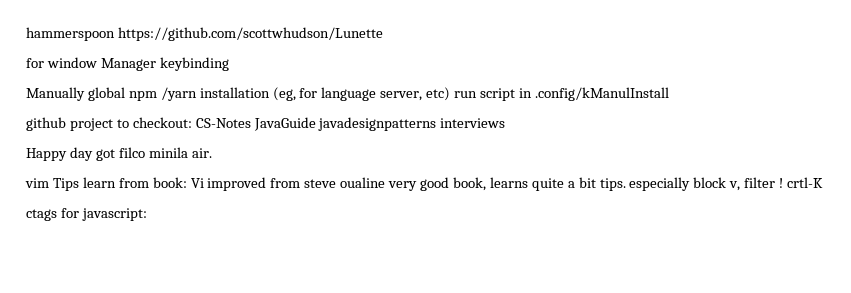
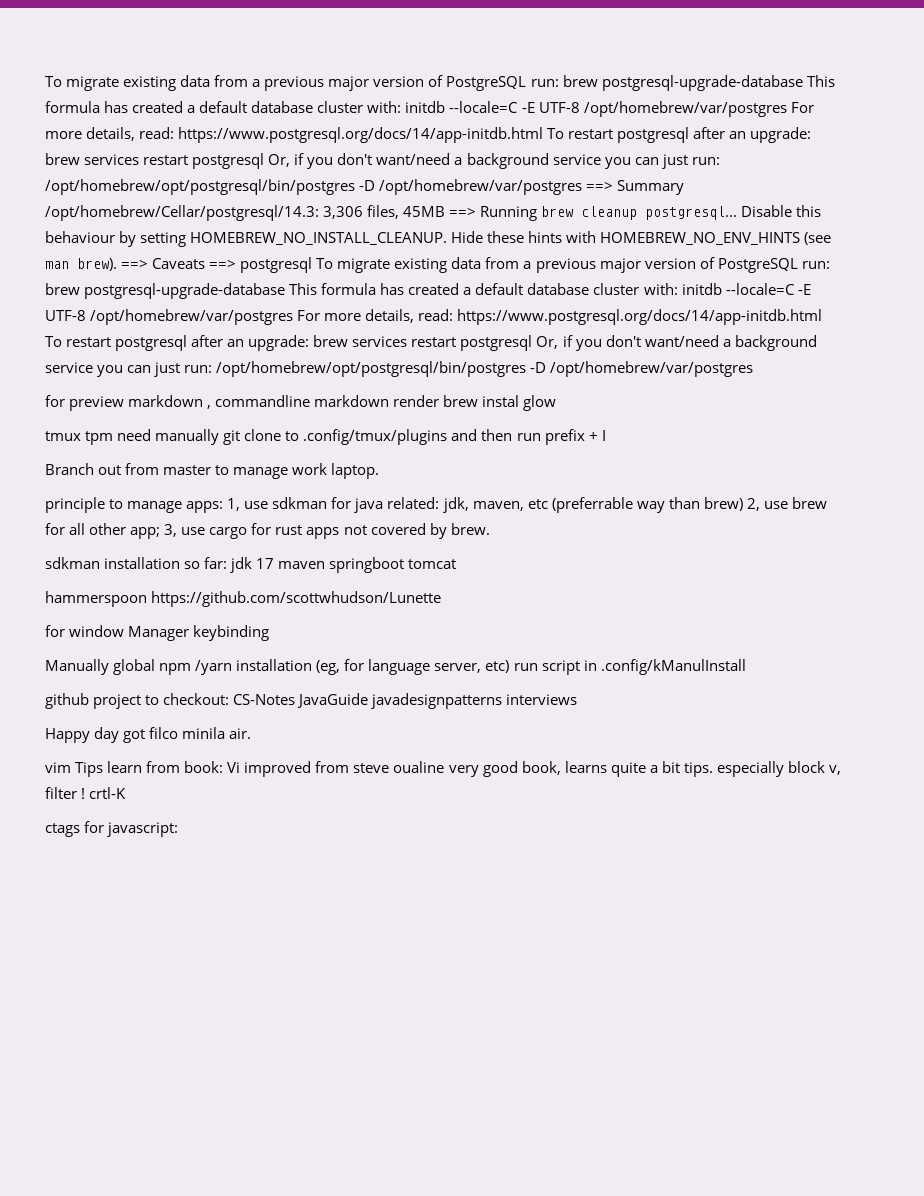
(26, 34) none -> [45,75,835,91] [45,101,814,117] [45,127,812,143] [45,153,720,169] [45,179,685,195] [45,205,822,221] [45,231,832,247] [45,257,830,273] [45,283,811,299] [45,309,823,325] [45,335,817,351] [45,361,754,377] [45,395,557,411] [45,429,606,445] [45,463,380,479] [45,497,827,513] [45,523,490,539] [45,557,457,573] To migrate existing data from a previous major version of PostgreSQL run: brew postgresql-upgrade-database This formula has created a default database cluster with: initdb --locale=C -E UTF-8 /opt/homebrew/var/postgres For more details, read: https://www.postgresql.org/docs/14/app-initdb.html To restart postgresql after an upgrade: brew services restart postgresql Or, if you don't want/need a background service you can just run: /opt/homebrew/opt/postgresql/bin/postgres -D /opt/homebrew/var/postgres ==> Summary /opt/homebrew/Cellar/postgresql/14.3: 3,306 files, 45MB ==> Running brew cleanup postgresql... Disable this behaviour by setting HOMEBREW_NO_INSTALL_CLEANUP. Hide these hints with HOMEBREW_NO_ENV_HINTS (see man brew). ==> Caveats ==> postgresql To migrate existing data from a previous major version of PostgreSQL run: brew postgresql-upgrade-database This formula has created a default database cluster with: initdb --locale=C -E UTF-8 /opt/homebrew/var/postgres For more details, read: https://www.postgresql.org/docs/14/app-initdb.html To restart postgresql after an upgrade: brew services restart postgresql Or, if you don't want/need a background service you can just run: /opt/homebrew/opt/postgresql/bin/postgres -D /opt/homebrew/var/postgres // for preview markdown , commandline markdown render brew instal glow // tmux tpm need manually git clone to .config/tmux/plugins and then run prefix + I // Branch out from master to manage work laptop. // principle to manage apps: 1, use sdkman for java related: jdk, maven, etc (preferrable way than brew) 2, use brew for all other app; 3, use cargo for rust apps not covered by brew. // sdkman installation so far: jdk 17 maven springboot tomcat //

